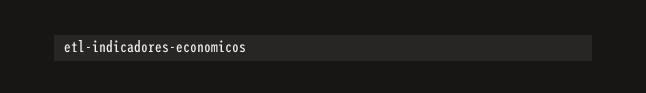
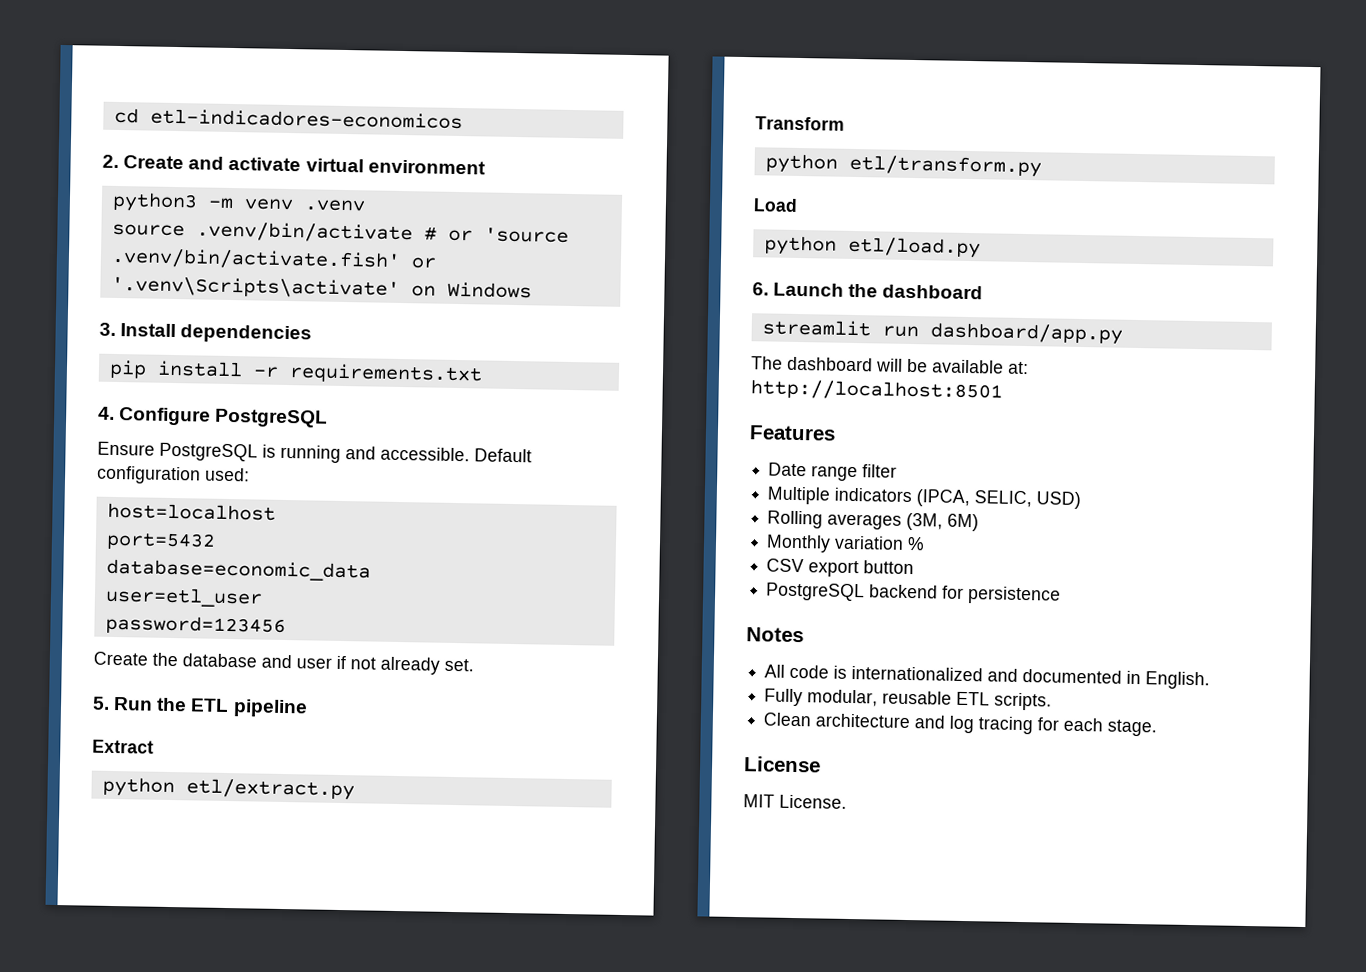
(63, 46) none -> [113,107,139,124] cd
(246, 46) none -> [102,154,486,175] [111,191,365,213] [111,221,569,244] [110,247,436,271] [110,275,532,299] [99,322,313,344] [108,359,483,385] [98,406,329,428] [97,441,532,463] [96,465,250,485] [106,502,276,521] [105,531,216,551] [105,558,371,582] [104,586,263,608] [104,614,286,637] [93,651,474,675] [92,696,308,718] [92,739,154,754] [101,776,355,801] [755,116,845,131] [764,153,1042,178] [753,198,798,212] [763,235,981,259] [752,282,984,300] [761,319,1123,345] [751,356,1029,375] [750,379,1003,402] [749,425,836,441] [768,462,898,482] [767,486,1082,510] [767,510,980,532] [766,534,926,553] [766,558,915,578] [766,582,1062,605] [746,627,804,643] [764,664,1211,690] [764,688,1053,711] [763,712,1158,737] [743,756,821,773] [743,794,847,809] // 2. Create and activate virtual environment // python3 -m venv .venv // source .venv/bin/activate # or 'source .venv/bin/activate.fish' or '.venv\Scripts\activate' on Windows // 3. Install dependencies // pip install -r requirements.txt // 4. Configure PostgreSQL // Ensure PostgreSQL is running and accessible. Default configuration used: // host=localhost // port=5432 // database=economic_data // user=etl_user // password=123456 // Create the database and user if not already set. // 5. Run the ETL pipeline // Extract // python etl/extract.py // Transform // python etl/transform.py // Load // python etl/load.py // 6. Launch the dashboard // streamlit run dashboard/app.py // The dashboard will be available at: http://localhost:8501 // Features // Date range filter // Multiple indicators (IPCA, SELIC, USD) // Rolling averages (3M, 6M) // Monthly variation % // CSV export button // PostgreSQL backend for persistence // Notes // All code is internationalized and documented in English. // Fully modular, reusable ETL scripts. // Clean architecture and log tracing for each stage. // License // MIT License.

